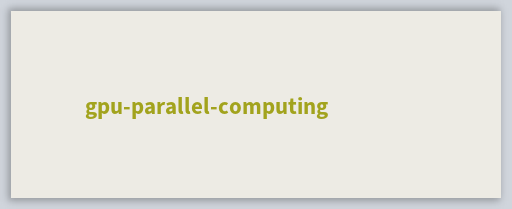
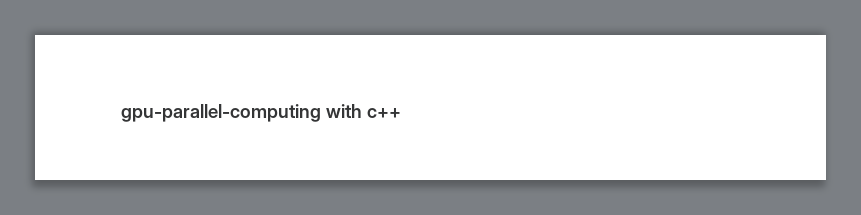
(328, 108) none -> [325,104,401,118] with c++

